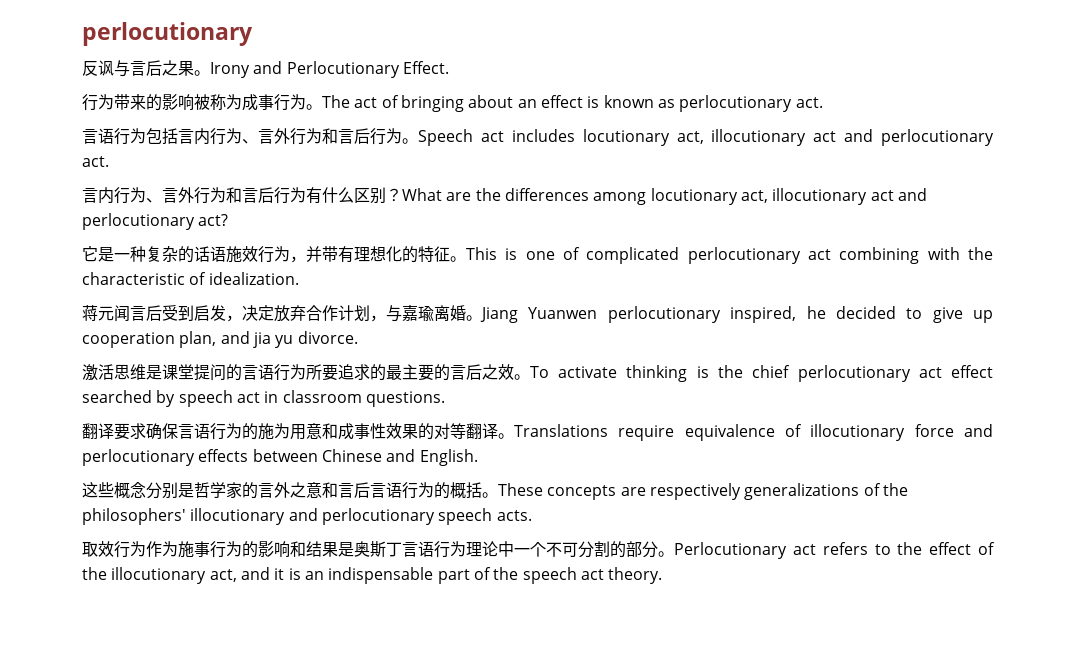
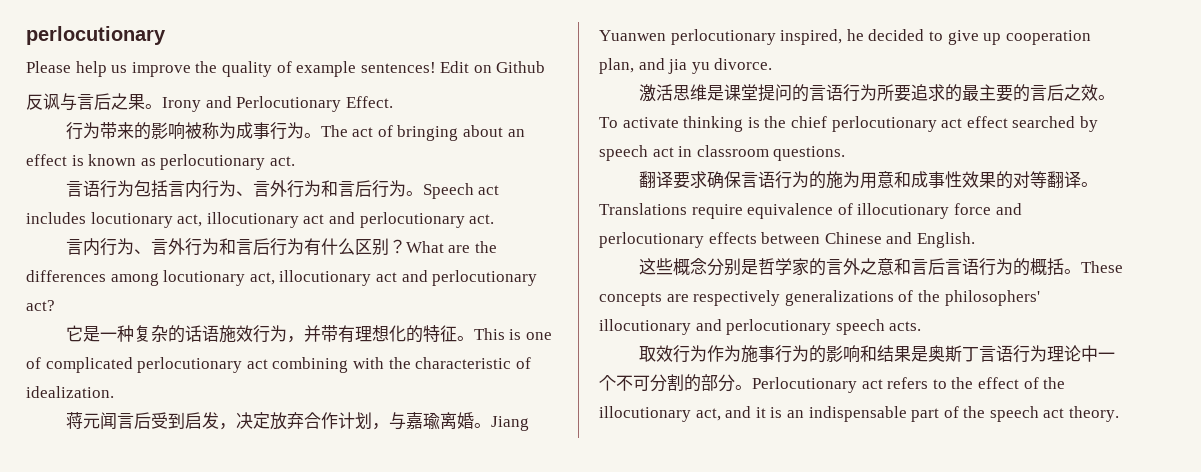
[82,22,253,46] perlocutionary -> [26,26,166,45] [26,61,546,77] perlocutionary // Please help us improve the quality of example sentences! Edit on Github

